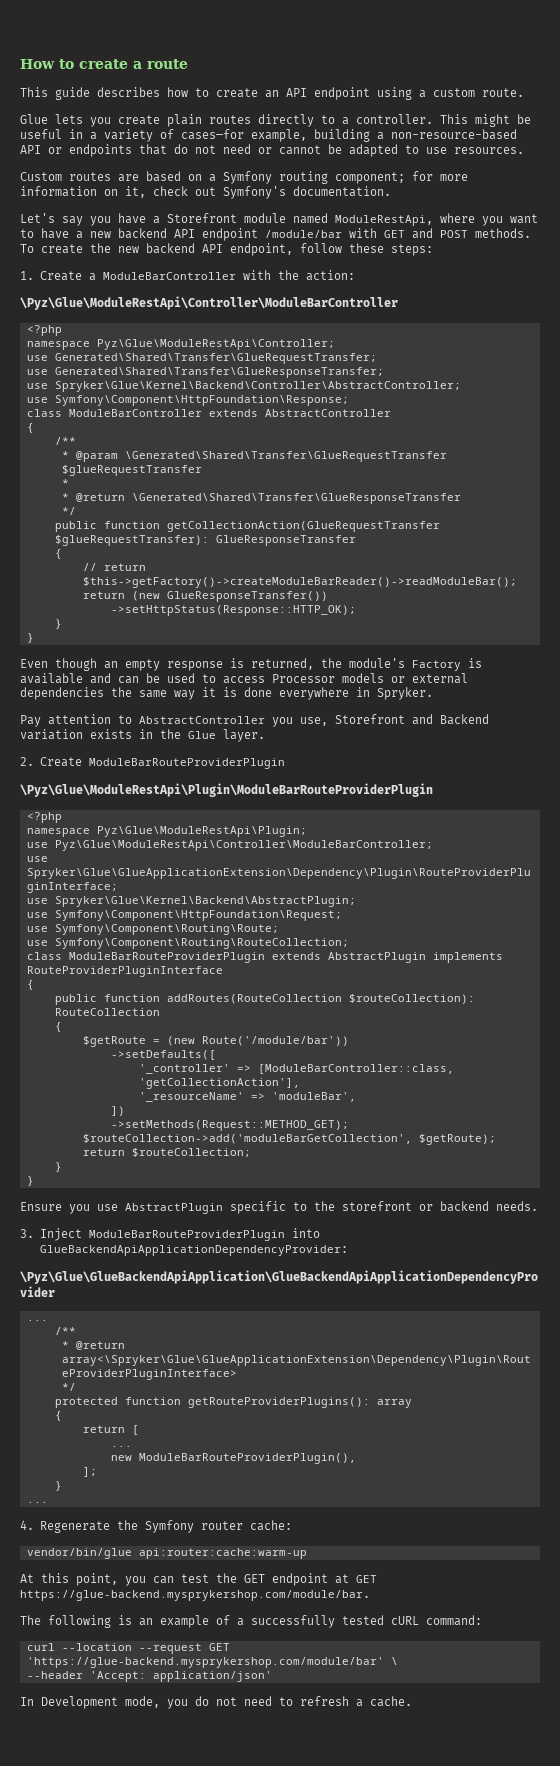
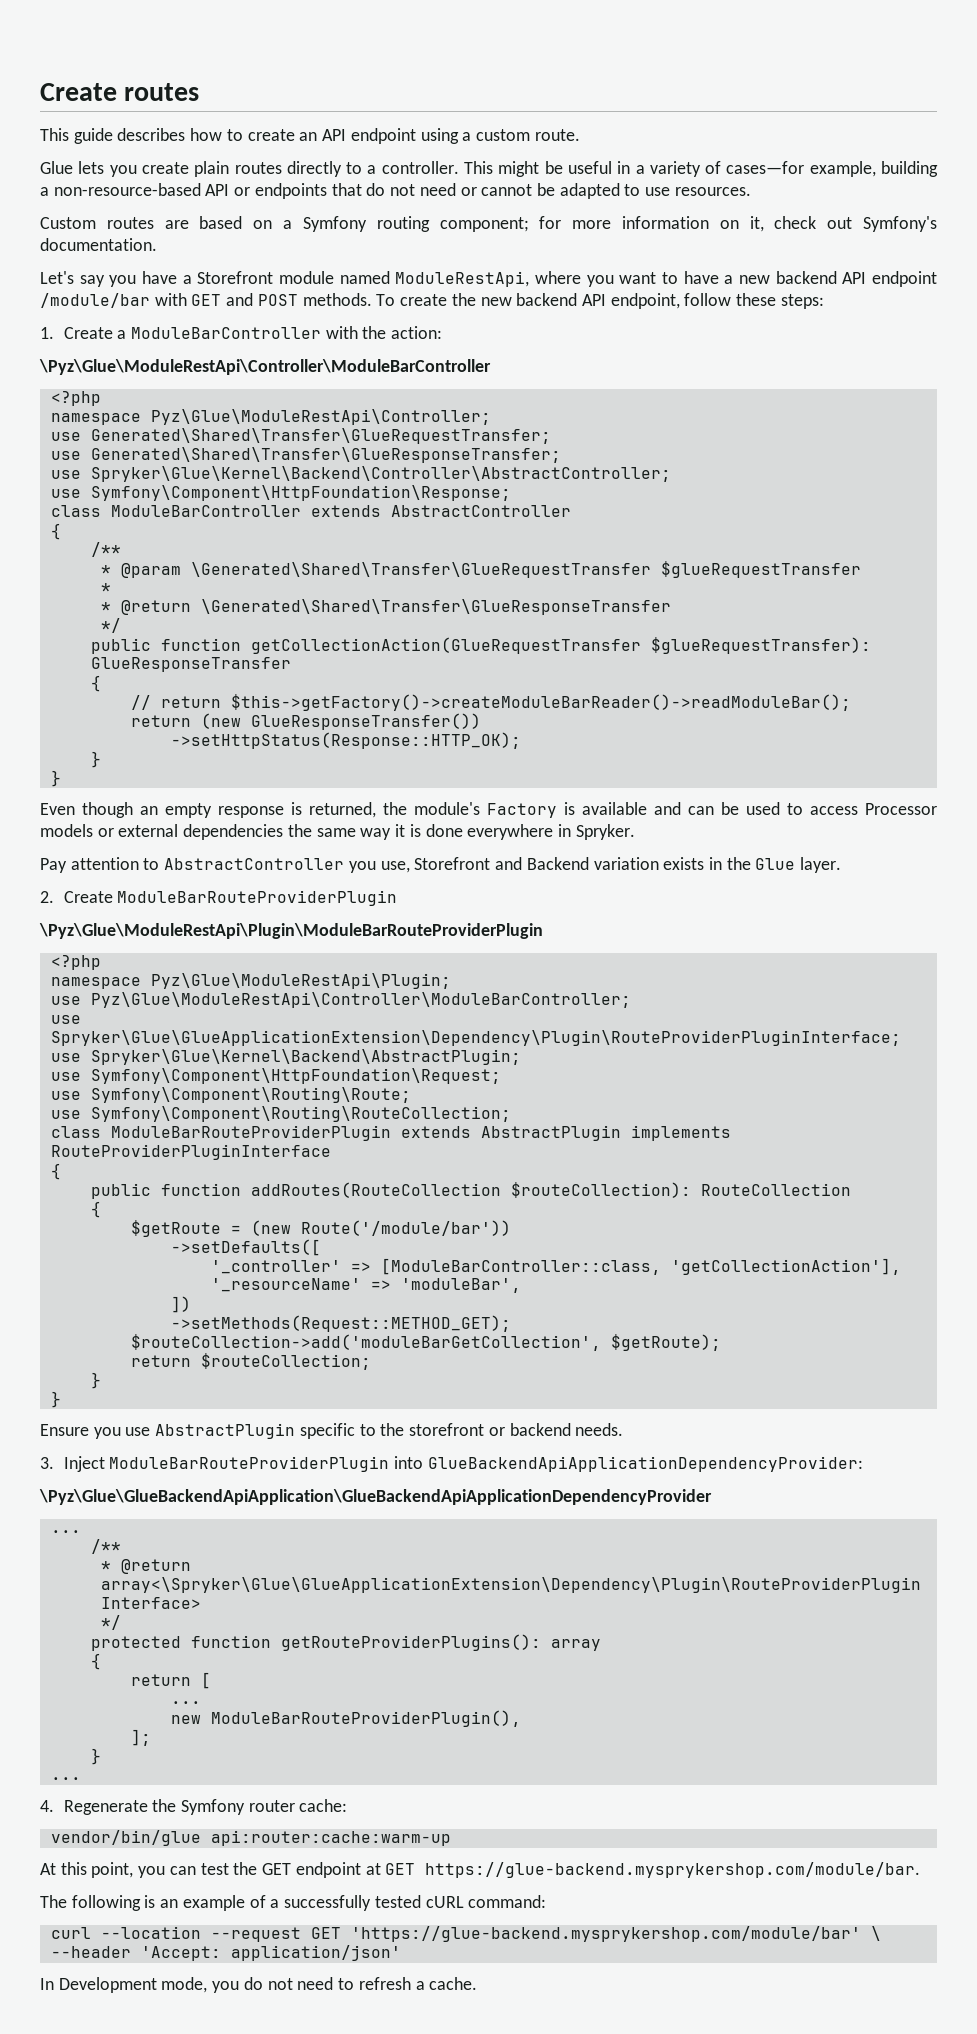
[20,59,188,69] How to create a route -> [40,83,200,101] Create routes

